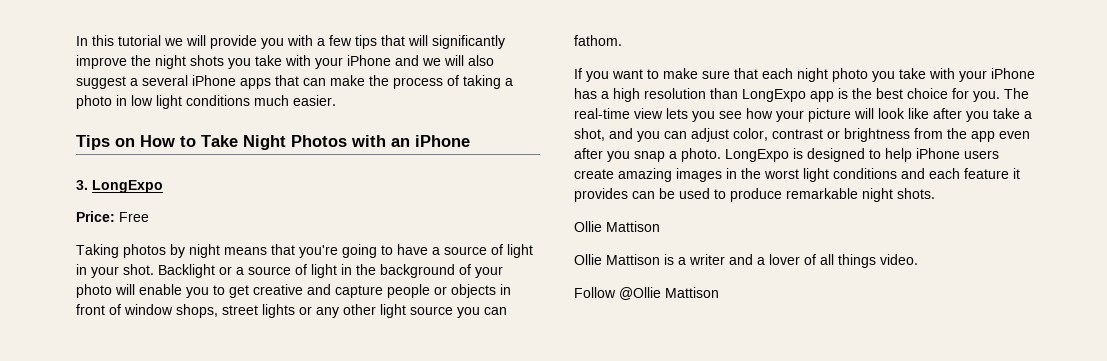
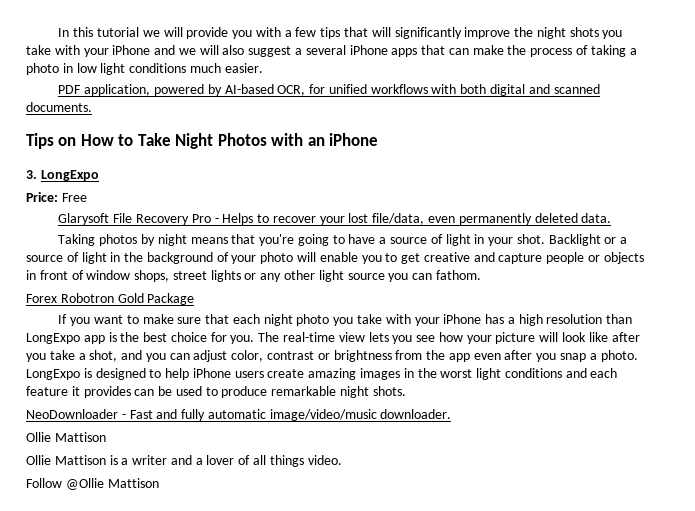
(336, 100) none -> [58,84,600,96] [26,102,92,112] // PDF application, powered by AI-based OCR, for unified workflows with both digital and scanned documents.
(149, 217) none -> [58,213,612,225] // Glarysoft File Recovery Pro - Helps to recover your lost file/data, even permanently deleted data.
(622, 40) none -> [26,293,195,305] // Forex Robotron Gold Package
(935, 193) none -> [26,409,452,421] // NeoDownloader - Fast and fully automatic image/video/music downloader.

